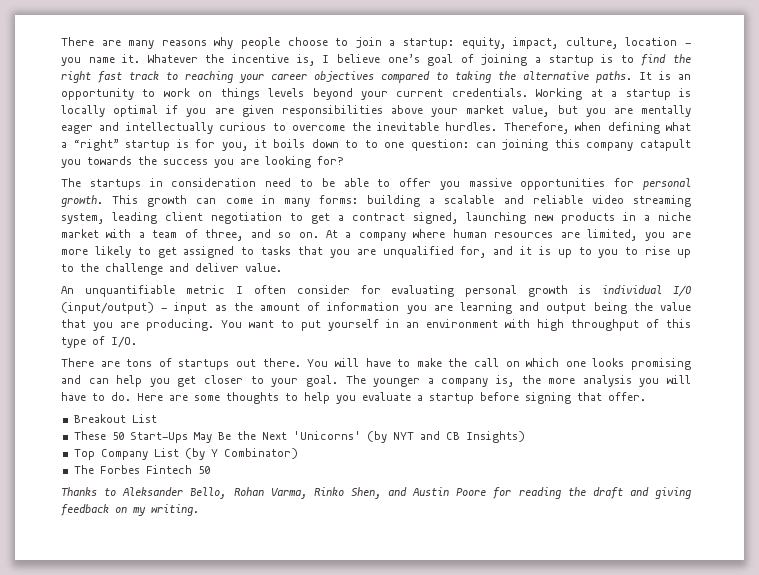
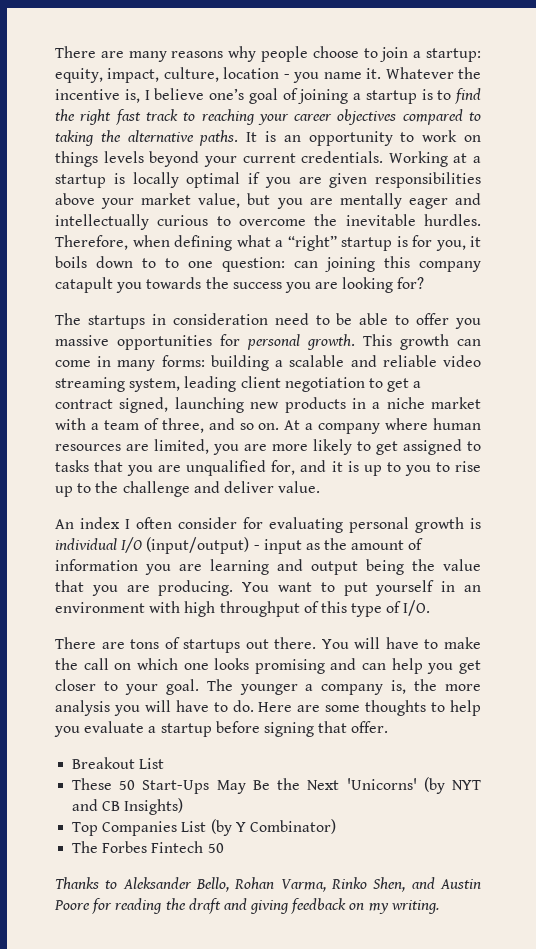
[84,285,225,297] unquantifiable metric -> [80,517,120,529] index
[100,449,148,460] Company -> [102,821,178,836] Companies

